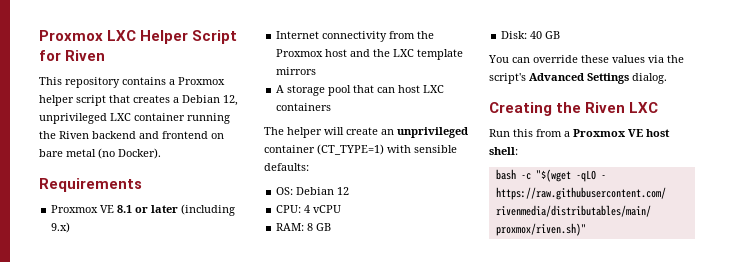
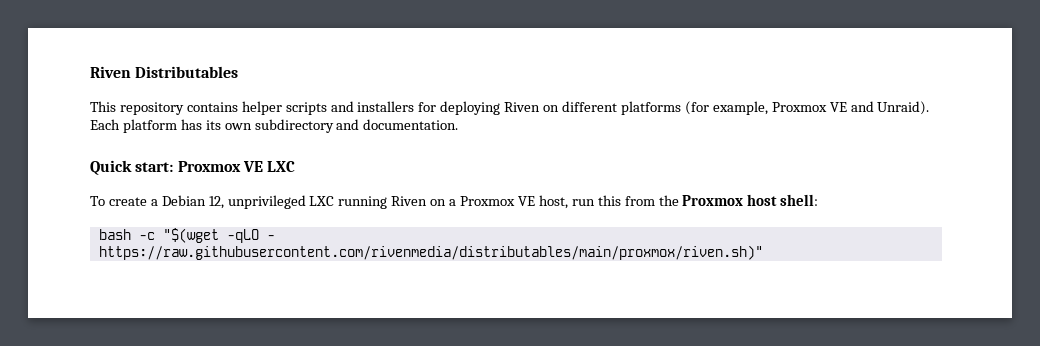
[39,30,238,44] [39,50,106,61] Proxmox LXC Helper Script for Riven -> [90,66,239,78] Riven Distributables
[169,77,225,85] [39,95,170,106] a Proxmox helper script that creates -> [241,101,930,115] [90,119,459,133] [90,160,296,175] [90,196,147,206] helper scripts and installers for deploying Riven on different platforms (for example, Proxmox VE and Unraid). Each platform has its own subdirectory and documentation. // Quick start: Proxmox VE LXC // To create
[134,113,230,124] [39,131,224,139] [39,148,161,159] [39,178,142,192] [51,204,236,216] [51,222,71,233] [276,31,435,42] [276,49,464,60] [276,67,317,75] [276,85,445,96] [276,103,332,111] [264,127,468,138] [264,144,457,155] [264,163,309,171] [276,187,350,195] [276,205,342,213] [276,223,332,231] [501,31,561,39] [488,55,684,63] [489,73,667,84] [489,102,659,116] [489,129,643,137] container running the Riven backend and frontend on bare metal (no Docker). // Requirements // Proxmox VE 8.1 or later (including 9.x) // Internet connectivity from the Proxmox host and the LXC template mirrors // A storage pool that can host LXC containers // The helper will create an unprivileged container (CT_TYPE=1) with sensible defaults: // OS: Debian 12 // CPU: 4 vCPU // RAM: 8 GB // Disk: 40 GB // You can override these values via the script's Advanced Settings dialog. // Creating the Riven LXC // Run this from a Proxmox VE -> [338,195,744,209] running Riven on a Proxmox VE host, run this from the Proxmox

